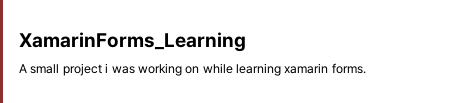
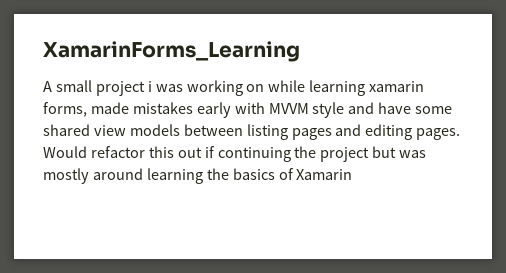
[331,63,366,74] forms. -> [43,102,453,118] [43,124,461,140] [43,146,427,162] [43,168,353,184] forms, made mistakes early with MVVM style and have some shared view models between listing pages and editing pages. Would refactor this out if continuing the project but was mostly around learning the basics of Xamarin

